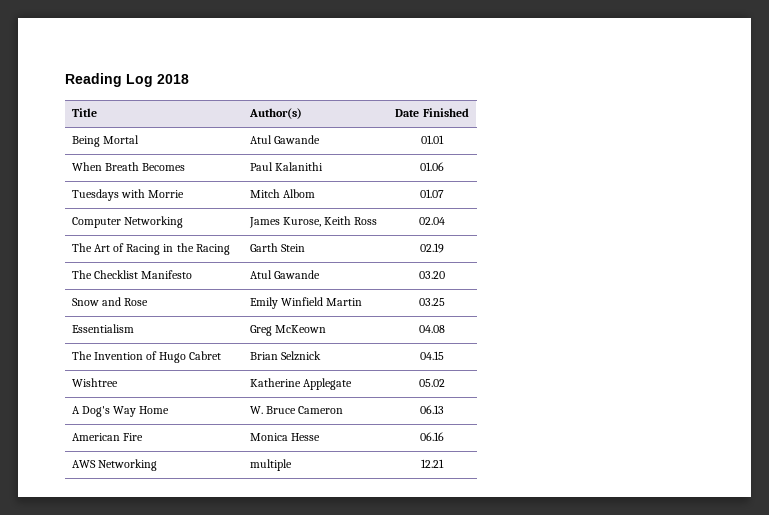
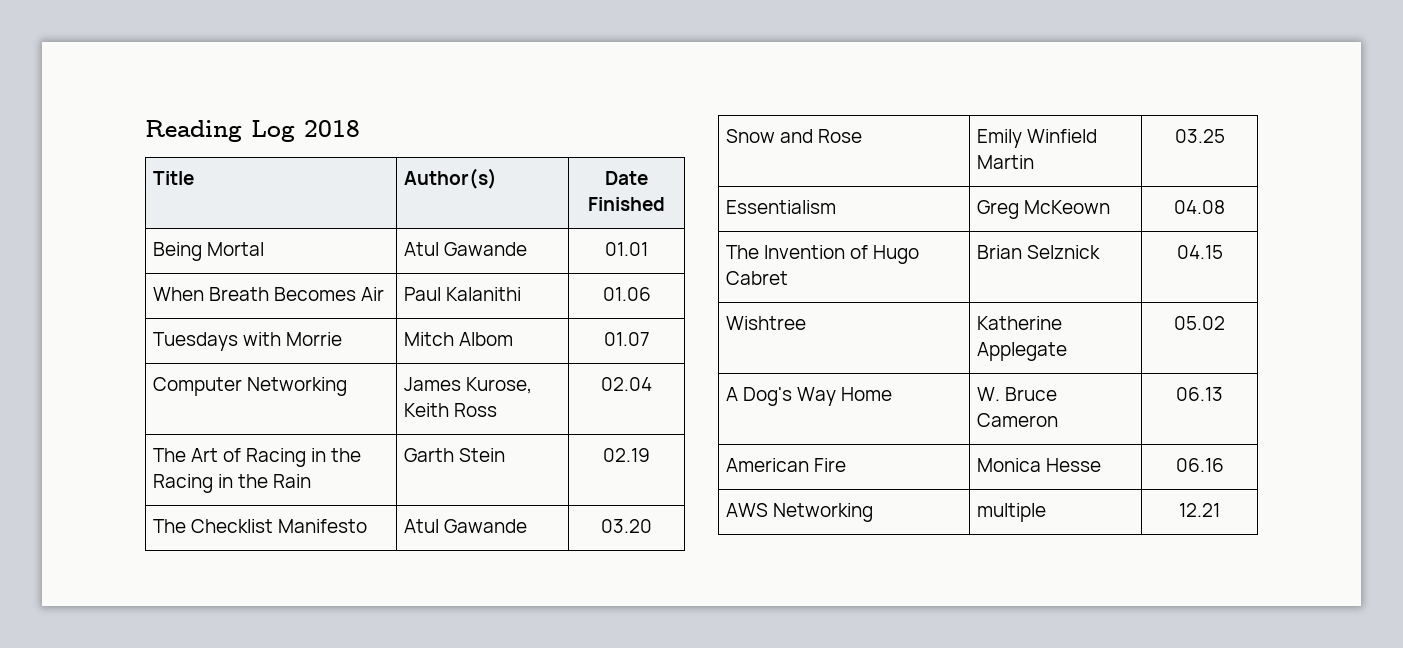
(186, 167) none -> [361,287,385,301] Air
(230, 249) none -> [217,474,312,488] in the Rain

